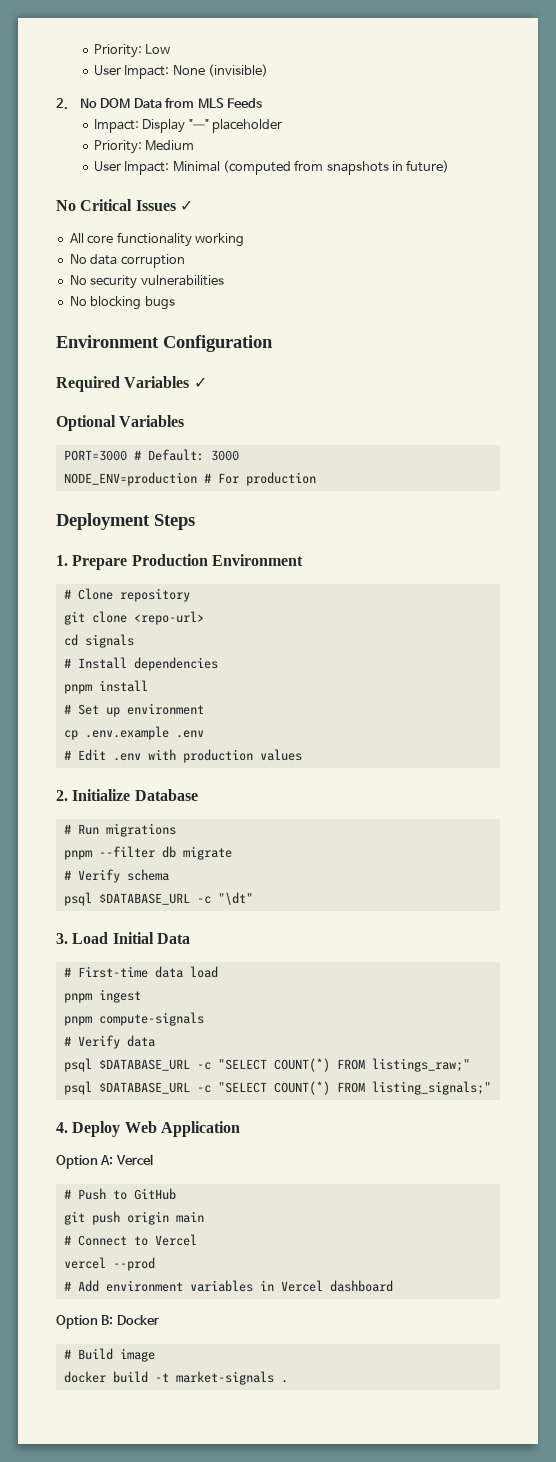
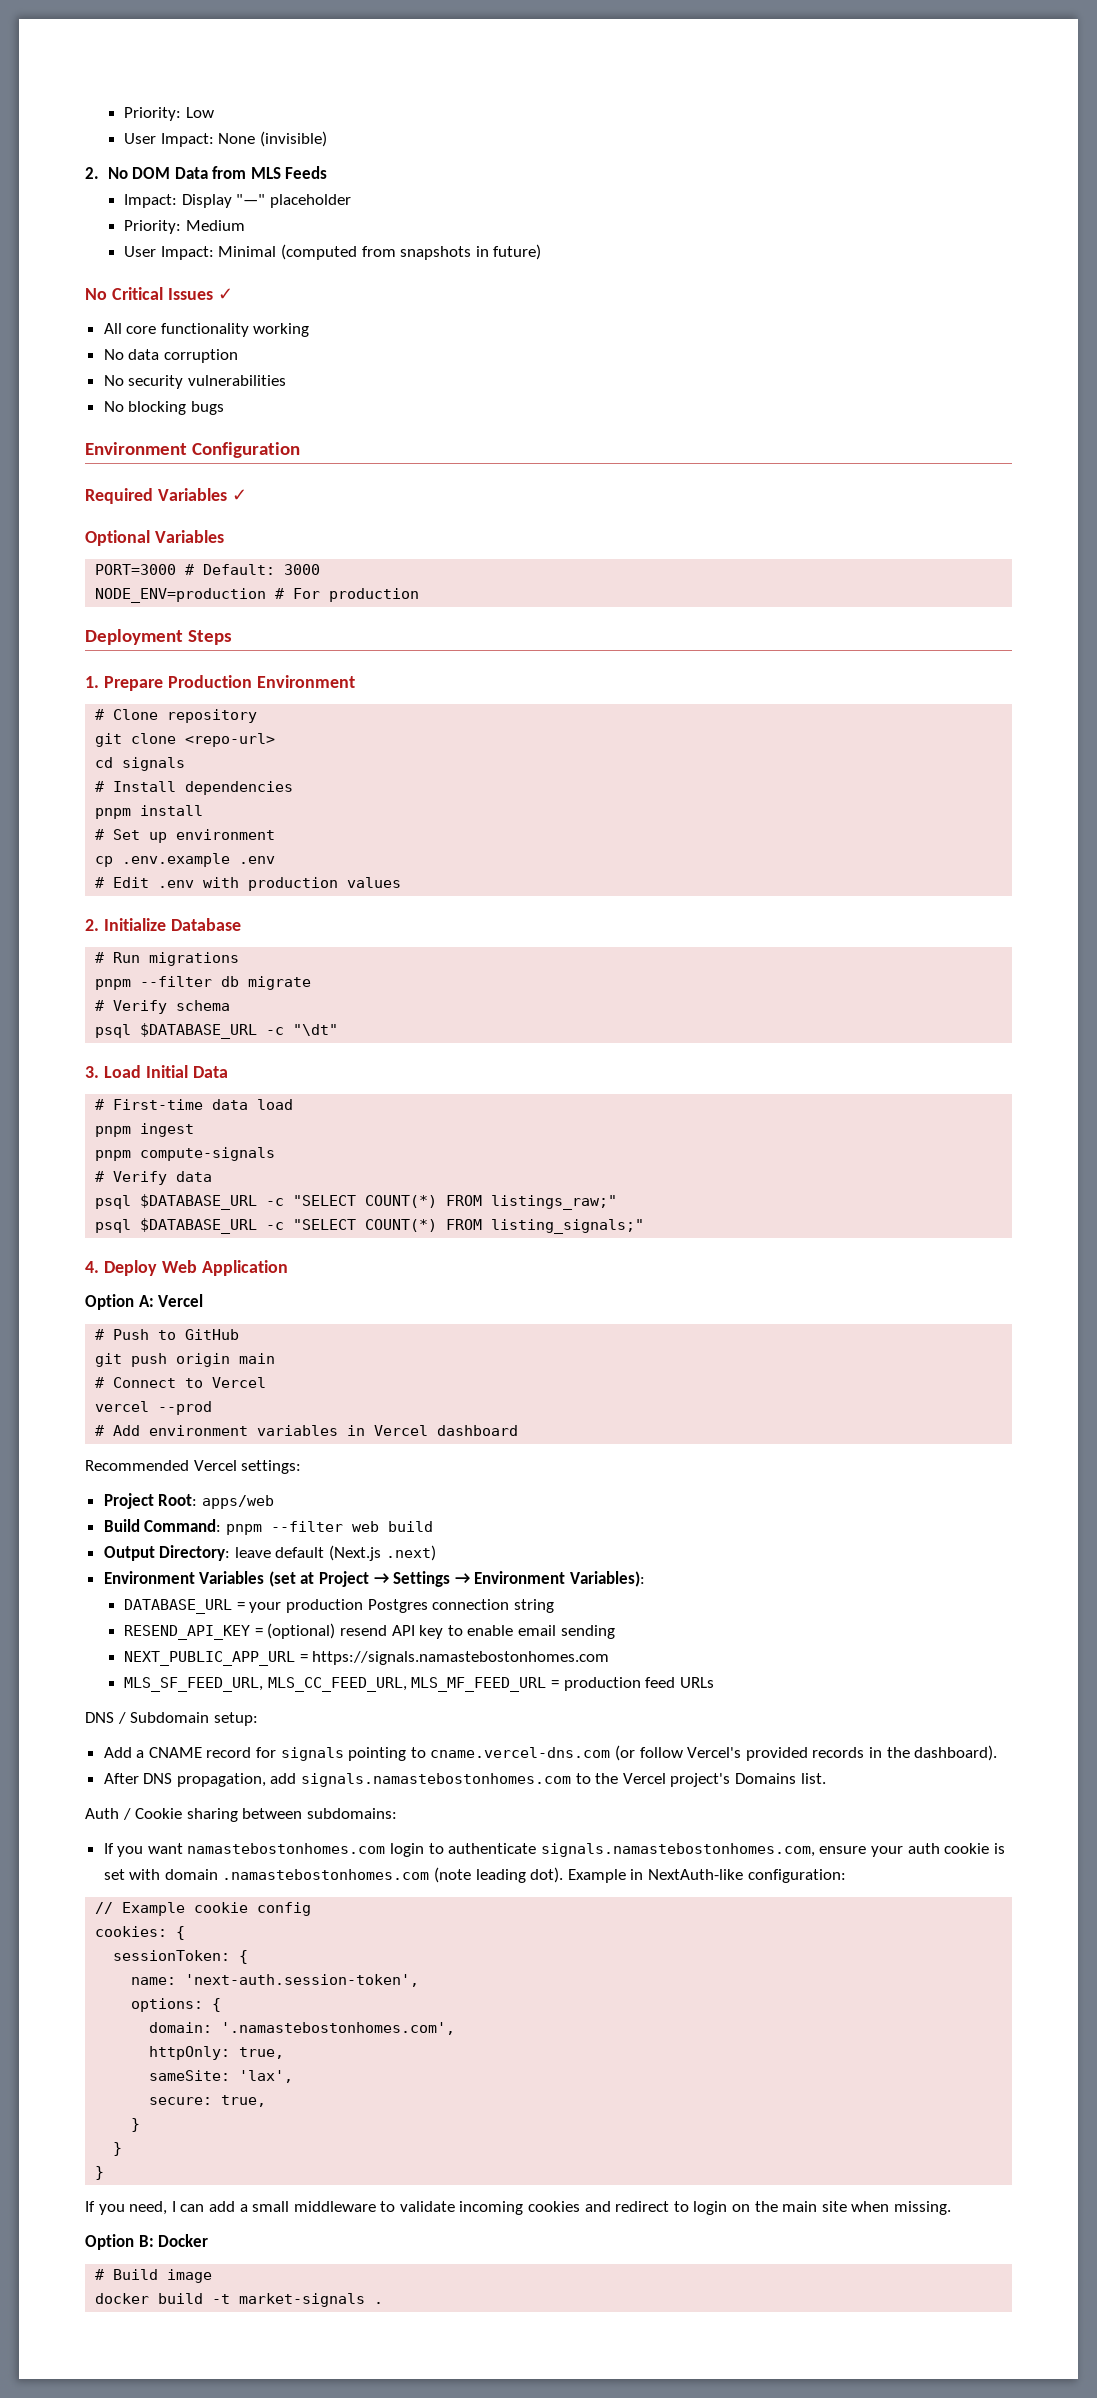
(393, 1286) none -> [85,1460,302,1474] [103,1493,274,1509] [103,1519,433,1535] [103,1545,436,1561] [103,1571,646,1587] [124,1599,554,1614] [124,1623,615,1640] [124,1651,610,1666] [124,1677,714,1692] [85,1712,258,1726] [103,1745,998,1761] [103,1773,826,1787] [85,1808,397,1822] [103,1843,1005,1857] [103,1867,846,1883] [95,1902,312,1916] [95,1926,186,1940] [113,1950,249,1964] [131,1974,420,1987] [131,1998,222,2012] [149,2022,456,2035] [149,2046,285,2060] [149,2070,294,2083] [149,2095,267,2107] [131,2118,141,2132] [113,2142,123,2156] [95,2166,105,2180] [85,2201,951,2215] // Recommended Vercel settings: // Project Root: apps/web // Build Command: pnpm --filter web build // Output Directory: leave default (Next.js .next) // Environment Variables (set at Project → Settings → Environment Variables): // DATABASE_URL = your production Postgres connection string // RESEND_API_KEY = (optional) resend API key to enable email sending // NEXT_PUBLIC_APP_URL = https://signals.namastebostonhomes.com // MLS_SF_FEED_URL, MLS_CC_FEED_URL, MLS_MF_FEED_URL = production feed URLs // DNS / Subdomain setup: // Add a CNAME record for signals pointing to cname.vercel-dns.com (or follow Vercel's provided records in the dashboard). // After DNS propagation, add signals.namastebostonhomes.com to the Vercel project's Domains list. // Auth / Cookie sharing between subdomains: // If you want namastebostonhomes.com login to authenticate signals.namastebostonhomes.com, ensure your auth cookie is set with domain .namastebostonhomes.com (note leading dot). Example in NextAuth-like configuration: // // Example cookie config // cookies: { // sessionToken: { // name: 'next-auth.session-token', // options: { // domain: '.namastebostonhomes.com', // httpOnly: true, // sameSite: 'lax', // secure: true, // } // } // } // If you need, I can add a small middleware to validate incoming cookies and redirect to login on the main site when missing.

